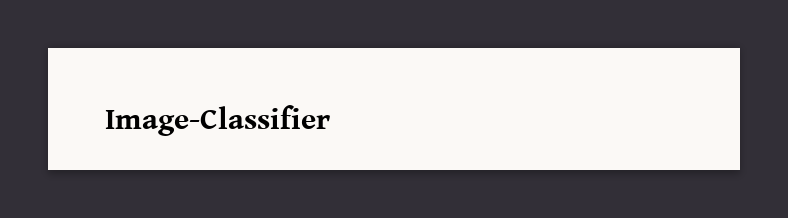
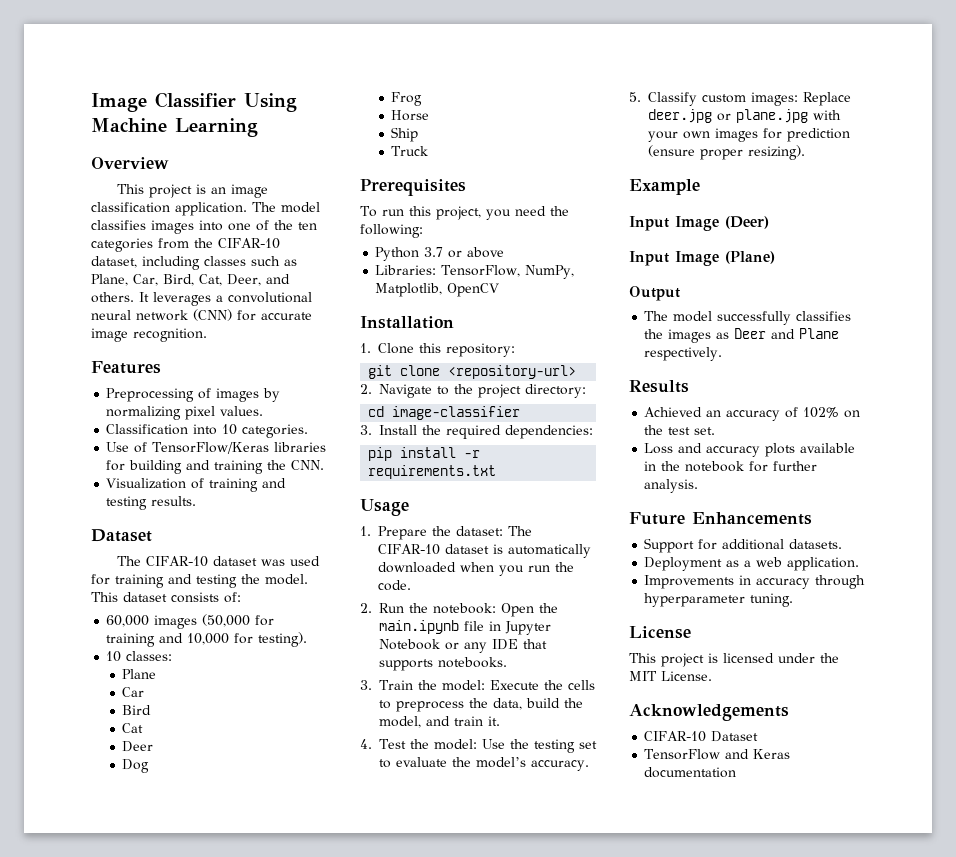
[105,105,330,136] Image-Classifier -> [91,92,297,112] [91,118,258,137] [91,157,169,169] [116,184,268,198] [91,202,320,216] [91,220,317,234] [91,238,280,252] [91,256,297,270] [91,274,290,286] [91,292,312,306] [91,309,312,321] [91,328,207,342] [91,361,161,374] [106,388,281,402] [106,406,264,420] [106,424,309,438] [106,442,327,454] [106,460,325,474] [106,478,287,492] [106,496,197,510] [91,529,152,542] [116,556,320,567] [91,574,308,588] [91,592,241,603] [106,614,275,629] [106,632,308,647] [106,651,173,662] [122,669,157,679] [122,687,145,697] [122,705,152,715] [122,723,144,733] [122,741,154,752] [122,759,150,773] [391,92,423,106] [391,110,430,121] [391,127,419,142] [391,146,429,156] [360,179,466,196] [360,206,569,220] [360,224,423,238] [375,247,505,261] [375,265,575,279] [375,283,500,297] [360,316,454,329] [360,343,515,357] [368,365,577,379] [360,384,586,398] [368,406,521,420] [360,425,593,439] [368,447,481,461] [368,465,497,479] [360,499,409,516] [360,526,532,540] [378,544,591,558] [378,562,574,576] [378,580,411,591] [360,603,558,617] [379,620,551,635] [379,639,547,653] [379,657,507,671] [360,680,595,691] [379,698,583,712] [379,716,500,728] [360,739,597,753] [379,757,589,771] [629,92,851,106] [648,109,841,123] [648,128,850,142] [648,145,805,160] [629,179,700,195] [629,216,769,231] [629,251,775,266] [629,286,680,301] [644,311,852,325] [644,328,840,343] [644,347,723,361] [629,380,689,393] [644,407,861,421] [644,425,716,435] [644,443,856,457] [644,461,818,472] [644,479,699,493] [629,512,812,525] [644,538,843,553] [644,557,860,571] [644,575,866,589] [644,593,794,607] [629,626,691,639] [629,653,839,667] [629,671,712,681] [629,704,789,721] [644,731,759,742] [644,749,791,760] [644,767,737,778] Image Classifier Using Machine Learning // Overview // This project is an image classification application. The model classifies images into one of the ten categories from the CIFAR-10 dataset, including classes such as Plane, Car, Bird, Cat, Deer, and others. It leverages a convolutional neural network (CNN) for accurate image recognition. // Features // Preprocessing of images by normalizing pixel values. // Classification into 10 categories. // Use of TensorFlow/Keras libraries for building and training the CNN. // Visualization of training and testing results. // Dataset // The CIFAR-10 dataset was used for training and testing the model. This dataset consists of: // 60,000 images (50,000 for training and 10,000 for testing). // 10 classes: // Plane // Car // Bird // Cat // Deer // Dog // Frog // Horse // Ship // Truck // Prerequisites // To run this project, you need the following: // Python 3.7 or above // Libraries: TensorFlow, NumPy, Matplotlib, OpenCV // Installation // 1. Clone this repository: // git clone <repository-url> // 2. Navigate to the project directory: // cd image-classifier // 3. Install the required dependencies: // pip install -r requirements.txt // Usage // 1. Prepare the dataset: The CIFAR-10 dataset is automatically downloaded when you run the code. // 2. Run the notebook: Open the main.ipynb file in Jupyter Notebook or any IDE that supports notebooks. // 3. Train the model: Execute the cells to preprocess the data, build the model, and train it. // 4. Test the model: Use the testing set to evaluate the model’s accuracy. // 5. Classify custom images: Replace deer.jpg or plane.jpg with your own images for prediction (ensure proper resizing). // Example // Input Image (Deer) // Input Image (Plane) // Output // The model successfully classifies the images as Deer and Plane respectively. // Results // Achieved an accuracy of 102% on the test set. // Loss and accuracy plots available in the notebook for further analysis. // Future Enhancements // Support for additional datasets. // Deployment as a web application. // Improvements in accuracy through hyperparameter tuning. // License // This project is licensed under the MIT License. // Acknowledgements // CIFAR-10 Dataset // TensorFlow and Keras documentation

